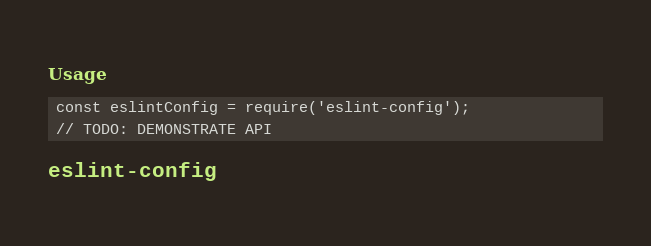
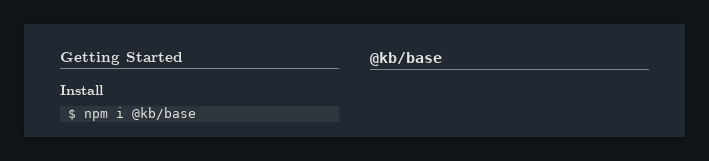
[48,68,107,84] [56,101,471,115] [56,123,273,134] [48,162,217,181] Usage // const eslintConfig = require('eslint-config'); // // TODO: DEMONSTRATE API // eslint-config -> [60,52,183,65] [60,85,104,95] [67,107,196,121] [370,52,442,66] Getting Started // Install // $ npm i @kb/base // @kb/base

